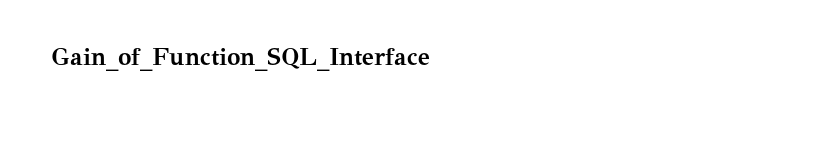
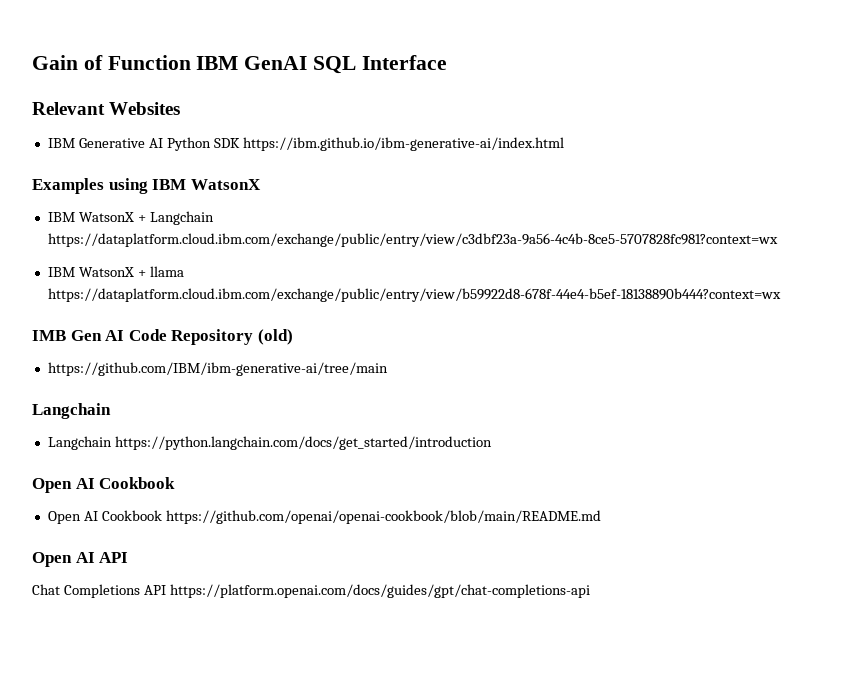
[51,47,430,71] Gain_of_Function_SQL_Interface -> [32,55,447,74] [32,102,181,115] [47,137,564,151] [32,178,261,194] [47,211,214,225] [47,233,778,247] [47,266,184,277] [47,288,781,302] [32,329,293,345] [47,362,388,376] [32,403,111,419] [47,436,492,450] [32,477,176,493] [47,510,601,524] [32,552,129,567] [32,584,590,598] Gain of Function IBM GenAI SQL Interface // Relevant Websites // IBM Generative AI Python SDK https://ibm.github.io/ibm-generative-ai/index.html // Examples using IBM WatsonX // IBM WatsonX + Langchain https://dataplatform.cloud.ibm.com/exchange/public/entry/view/c3dbf23a-9a56-4c4b-8ce5-5707828fc981?context=wx // IBM WatsonX + llama https://dataplatform.cloud.ibm.com/exchange/public/entry/view/b59922d8-678f-44e4-b5ef-18138890b444?context=wx // IMB Gen AI Code Repository (old) // https://github.com/IBM/ibm-generative-ai/tree/main // Langchain // Langchain https://python.langchain.com/docs/get_started/introduction // Open AI Cookbook // Open AI Cookbook https://github.com/openai/openai-cookbook/blob/main/README.md // Open AI API // Chat Completions API https://platform.openai.com/docs/guides/gpt/chat-completions-api

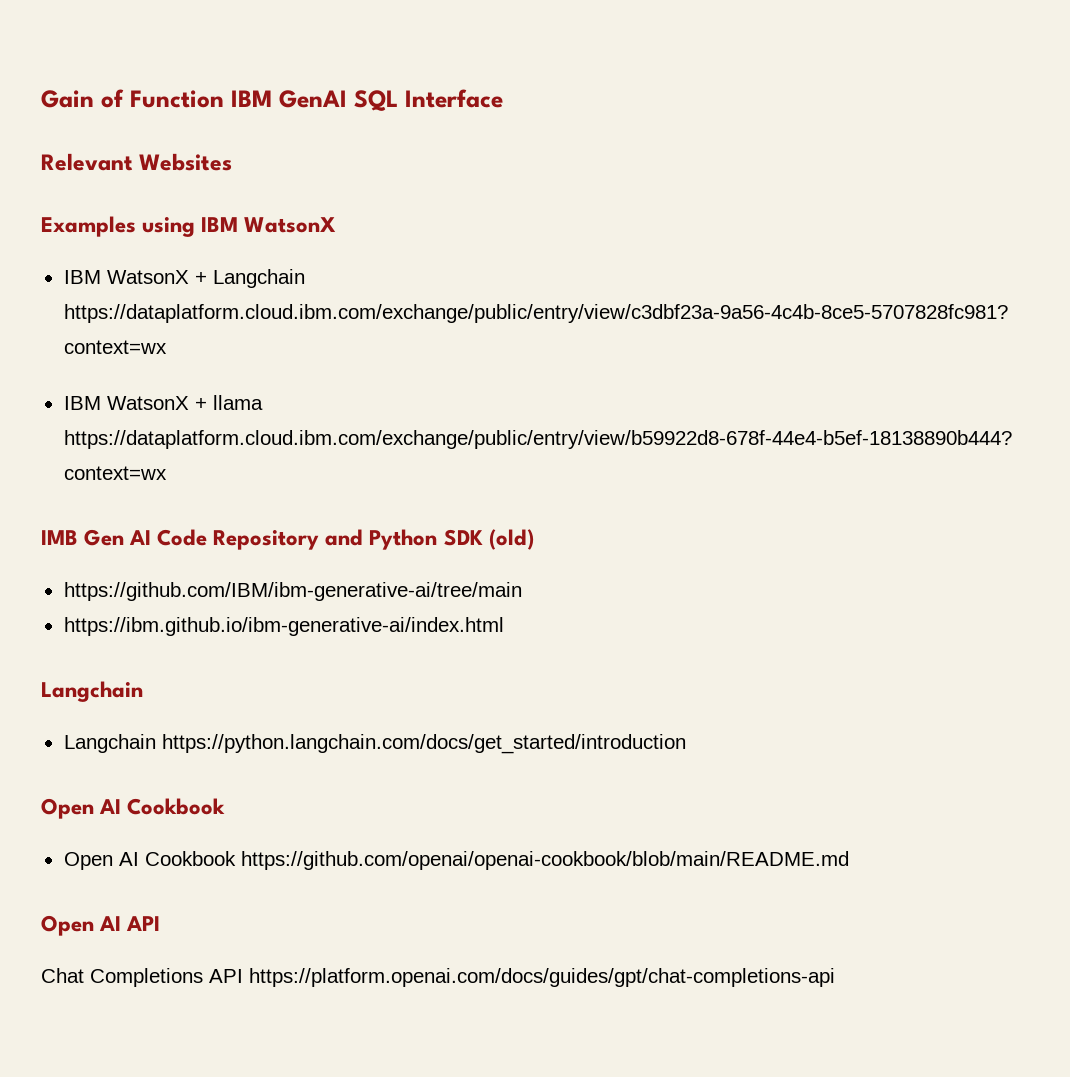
[47,137,564,151] // IBM Generative AI Python SDK https://ibm.github.io/ibm-generative-ai/index.html -> (233, 162) none
(254, 337) none -> [325,529,483,550] and Python SDK
(388, 369) none -> [63,617,504,636] // https://ibm.github.io/ibm-generative-ai/index.html

